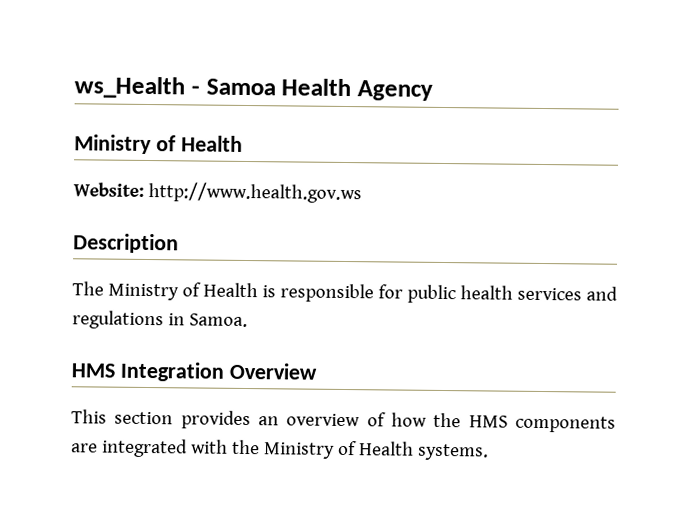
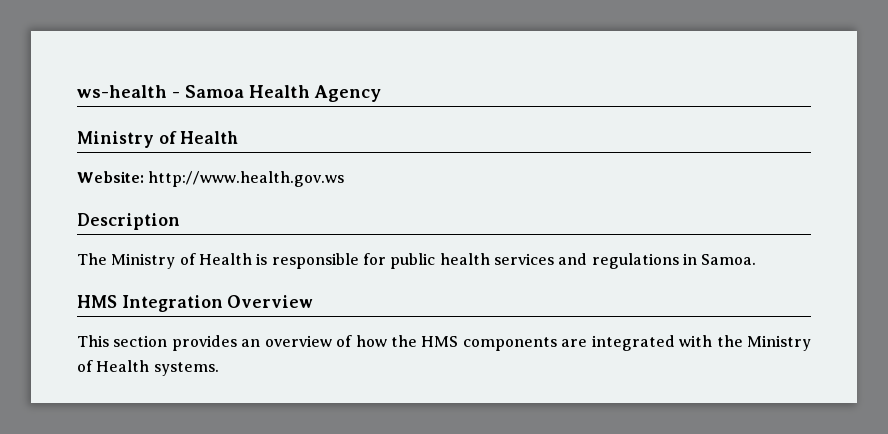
[74,76,185,99] ws_Health -> [77,85,167,98] ws-health

